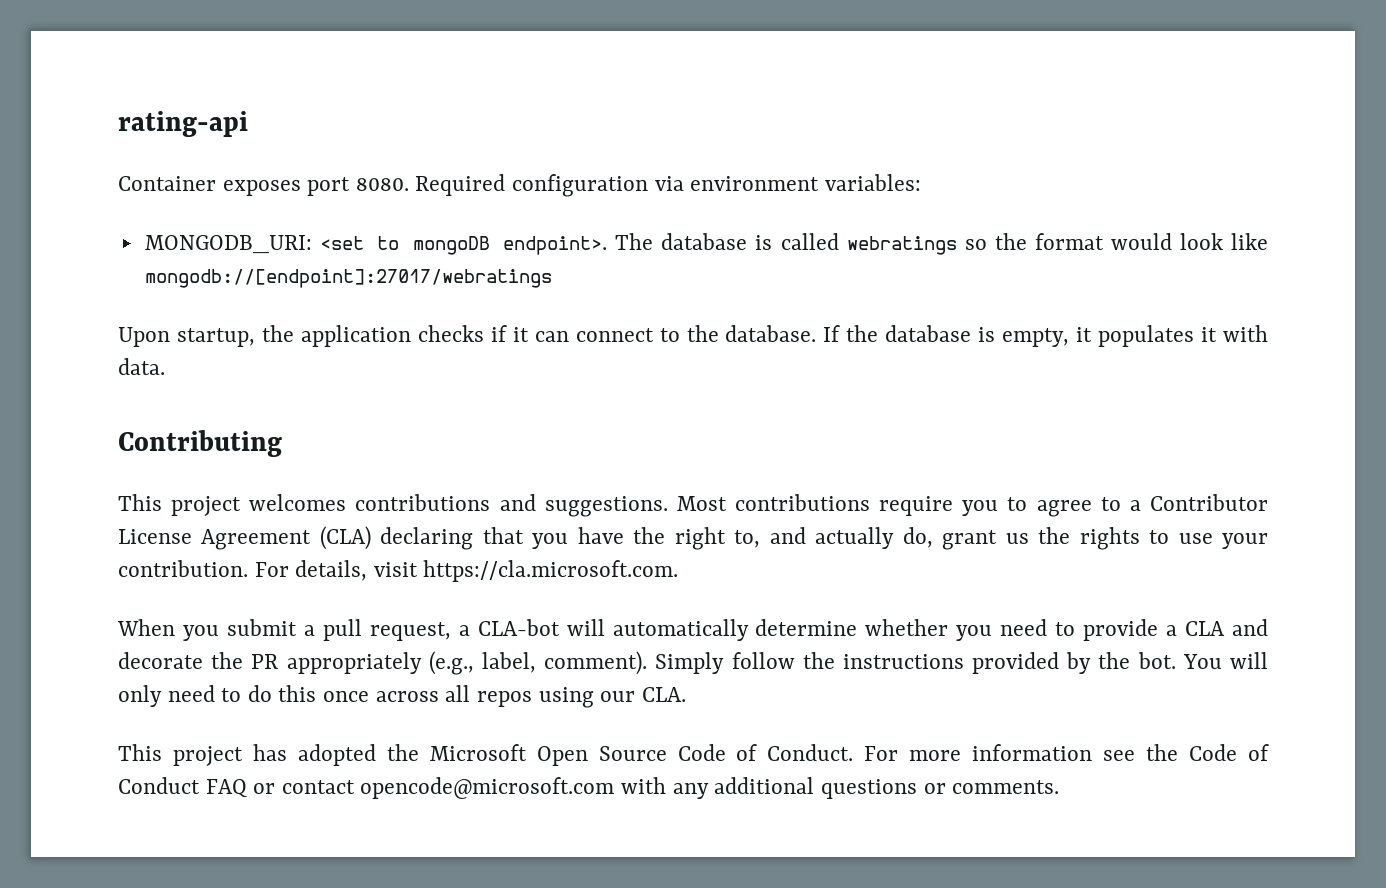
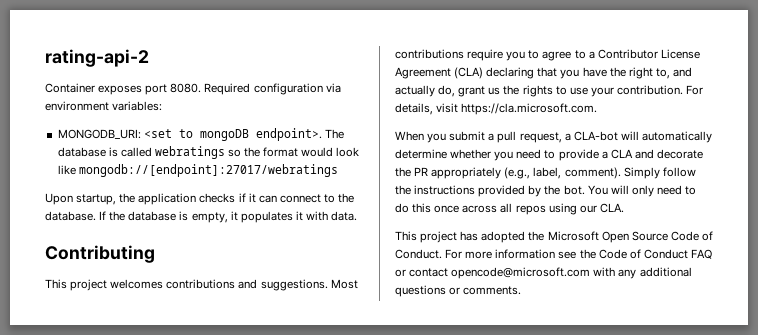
[118,111,248,137] rating-api -> [45,49,149,67] rating-api-2

